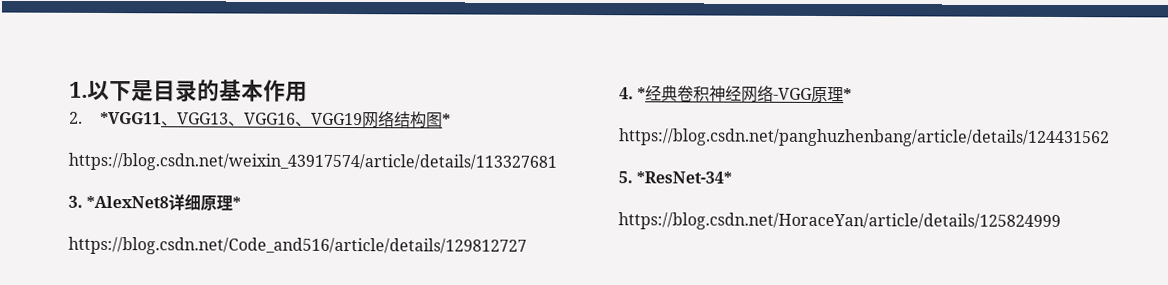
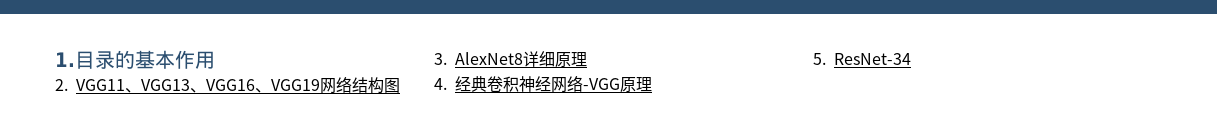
[87,80,154,102] 以下是 -> (75, 59) none
[100,111,163,125] *VGG11 -> [76,79,125,91] VGG11
[442,113,452,126] [68,152,557,172] [68,193,242,211] [68,236,527,256] [619,87,647,100] * // https://blog.csdn.net/weixin_43917574/article/details/113327681 // 3. *AlexNet8详细原理* // https://blog.csdn.net/Code_and516/article/details/129812727 // 4. * -> [434,51,587,67] [434,78,447,90] // 3. AlexNet8详细原理 // 4.
[843,88,853,101] [618,128,1110,148] [618,171,733,184] [618,212,1061,231] * // https://blog.csdn.net/panghuzhenbang/article/details/124431562 // 5. *ResNet-34* // https://blog.csdn.net/HoraceYan/article/details/125824999 -> [813,53,911,65] // 5. ResNet-34

